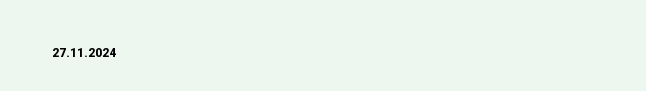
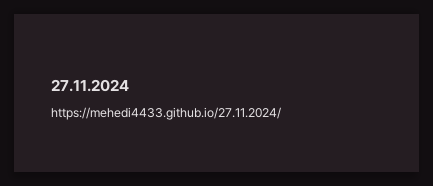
(116, 52) none -> [51,107,281,120] // https://mehedi4433.github.io/27.11.2024/

